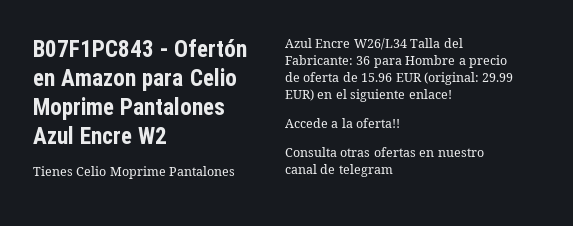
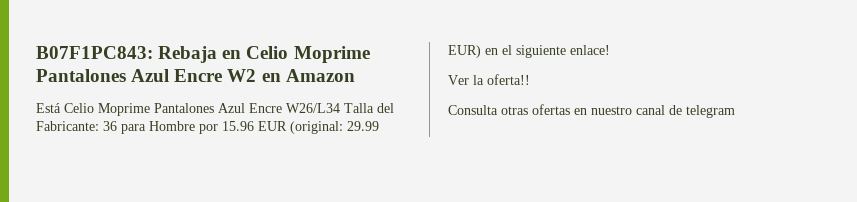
[33,39,248,57] [33,69,184,91] B07F1PC843 - Ofertón en Amazon para -> [36,46,242,63] B07F1PC843: Rebaja en
[33,166,73,176] // Tienes -> [261,69,355,82] [36,103,61,113] en Amazon // Está
[458,55,507,68] [285,72,358,82] a precio de oferta de -> [199,124,218,134] por
[285,118,339,128] Accede a -> [448,75,469,85] Ver

